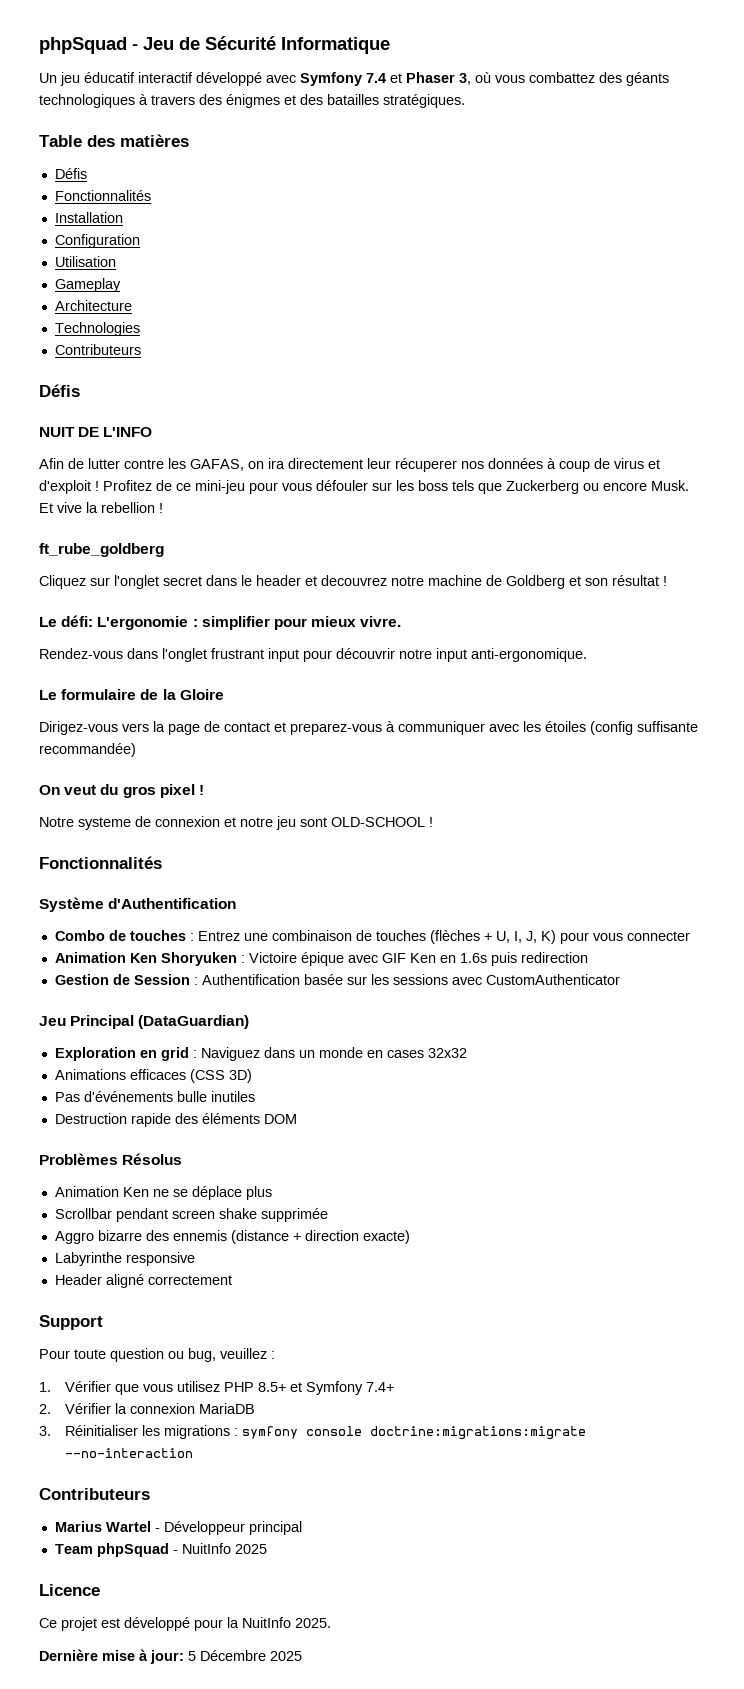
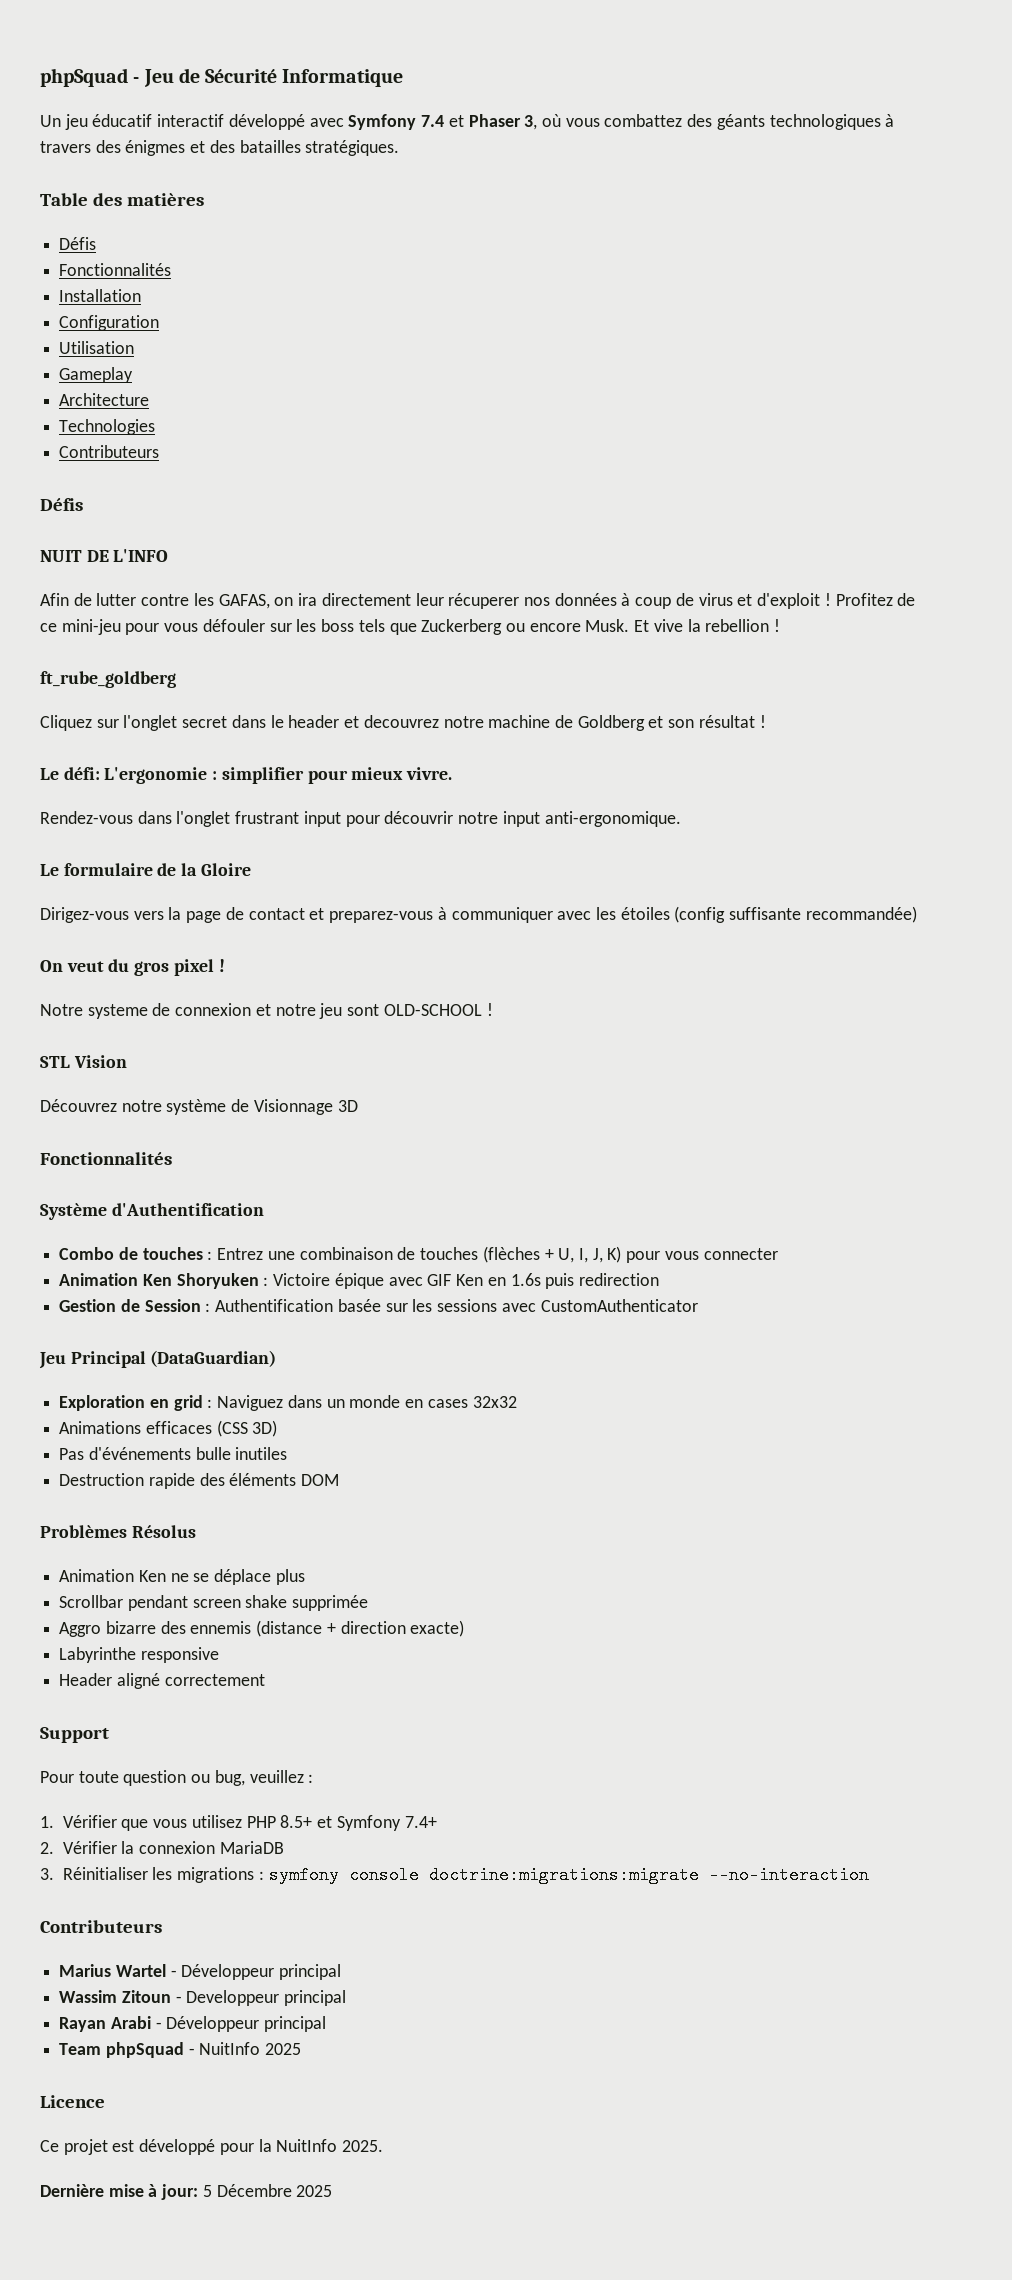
(433, 822) none -> [40,1055,127,1068] [40,1099,358,1115] // STL Vision // Découvrez notre système de Visionnage 3D
(302, 1528) none -> [59,1990,347,2006] [59,2016,327,2032] // Wassim Zitoun - Developpeur principal // Rayan Arabi - Développeur principal

